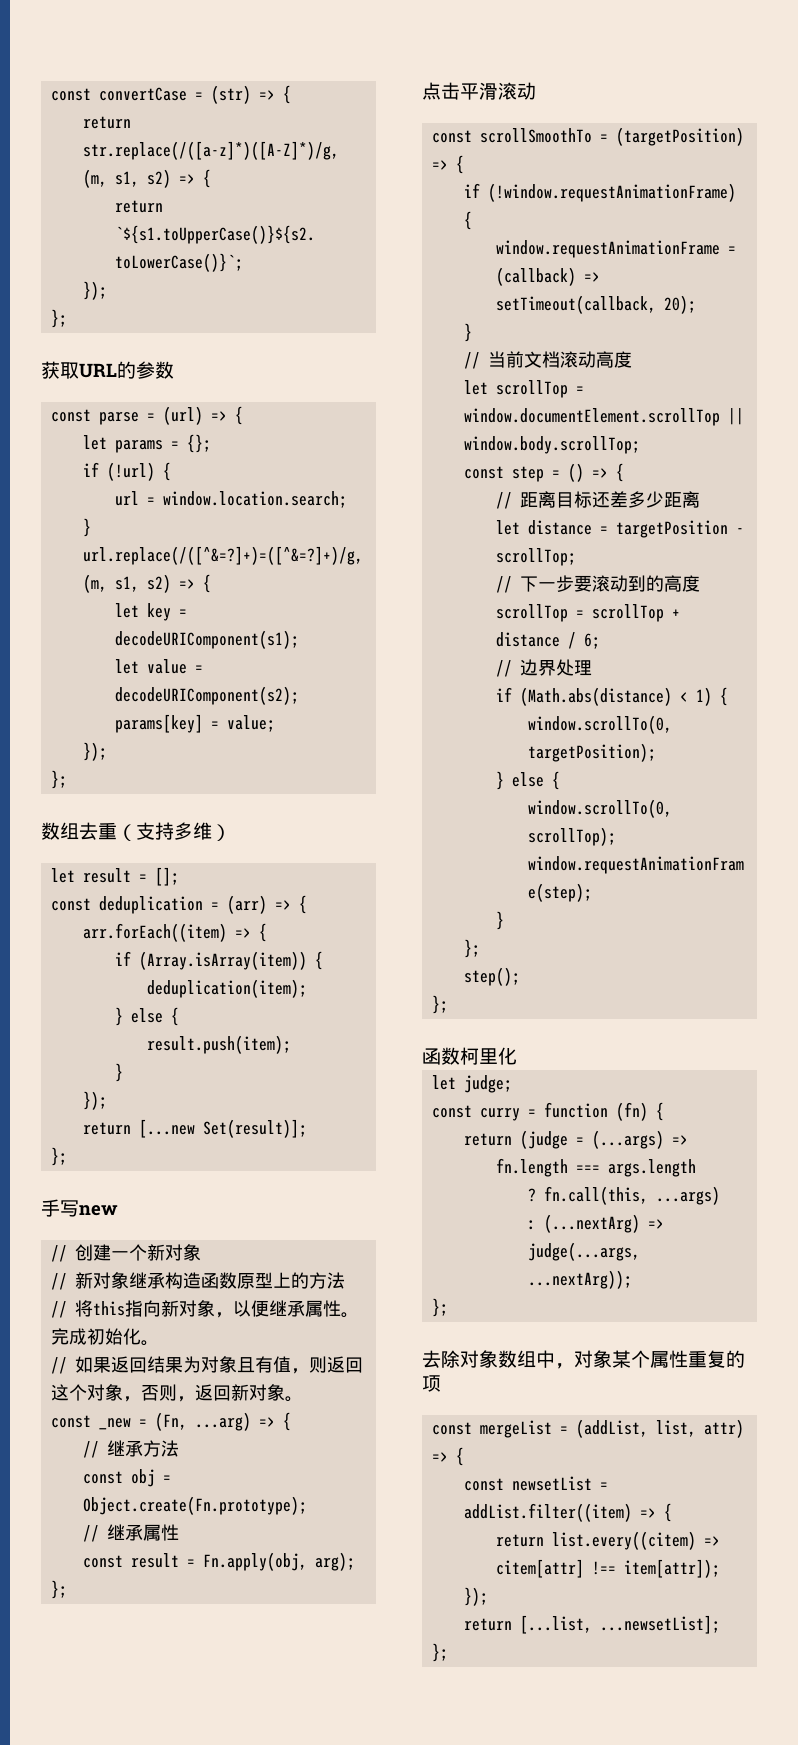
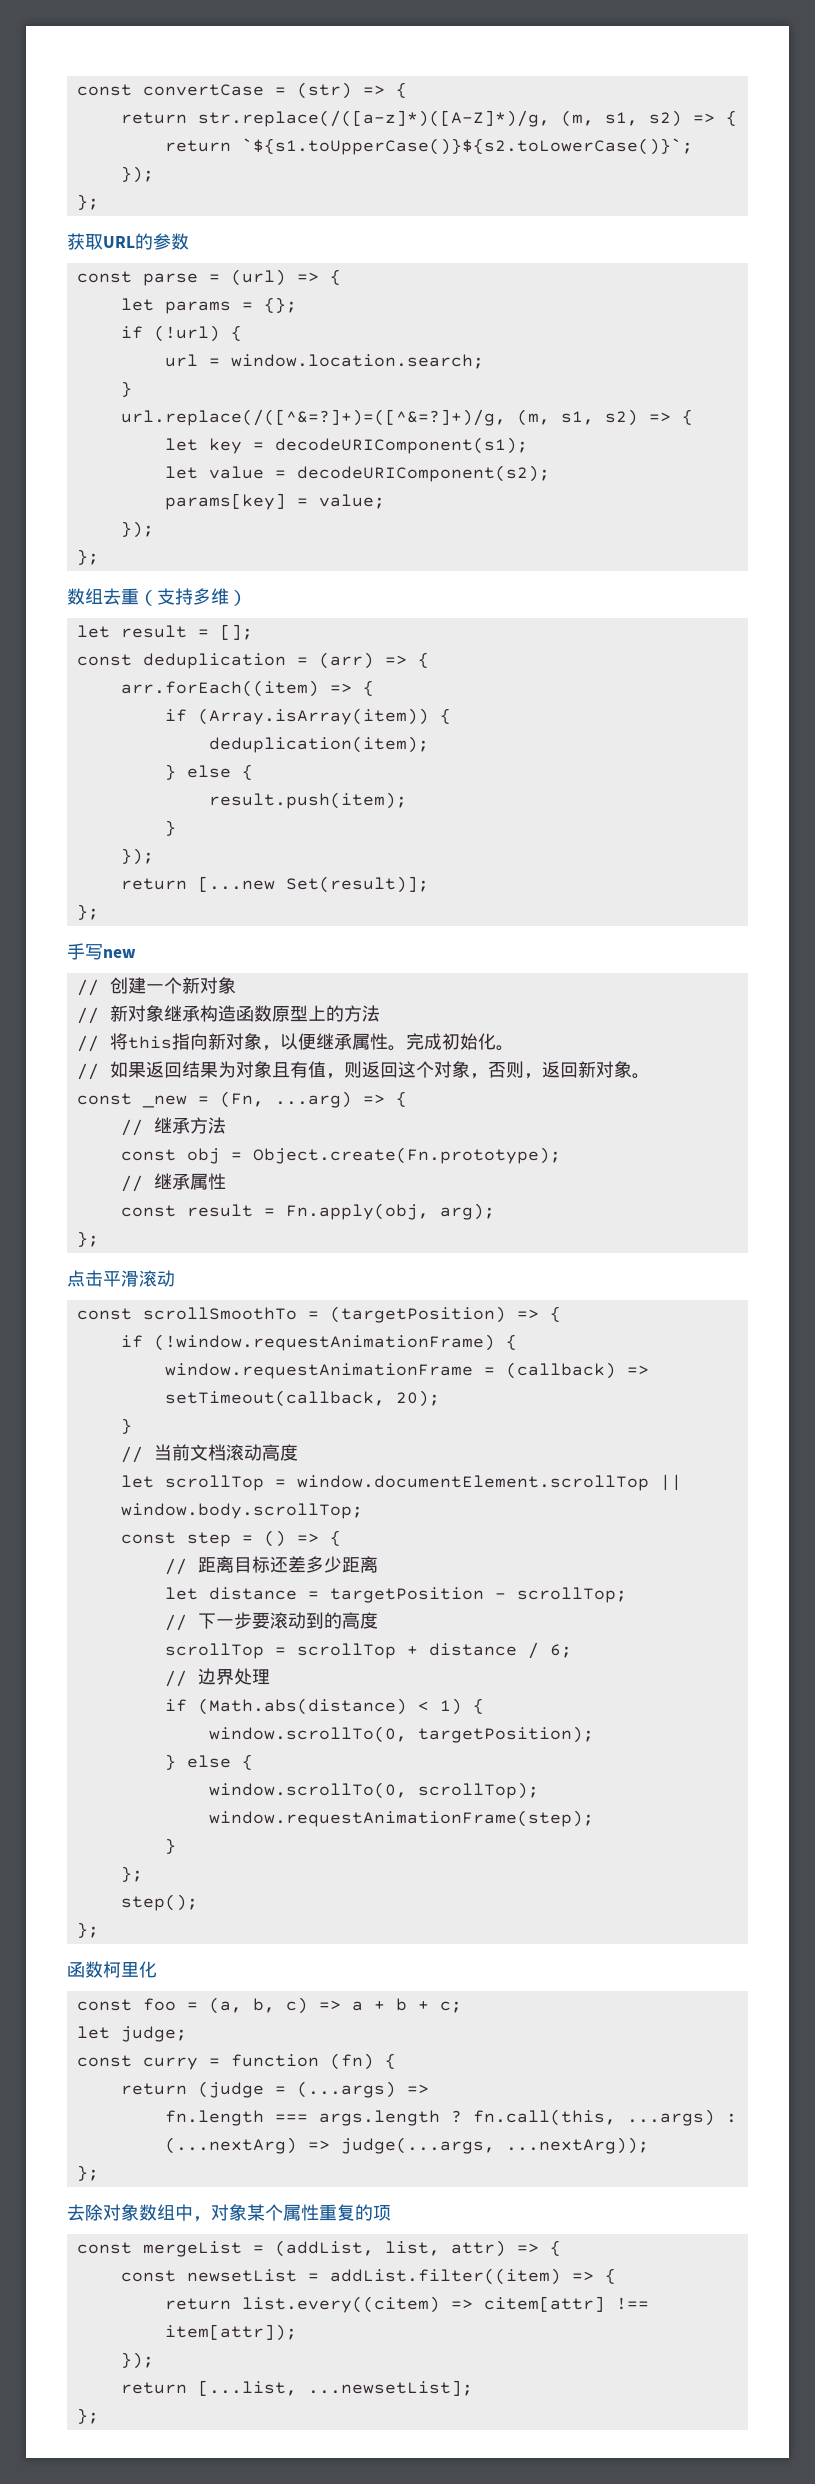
(517, 1056) none -> [76,1997,462,2014] // const foo = (a, b, c) => a + b + c;
(697, 1168) // -> (440, 2118) none
(721, 1195) // -> (715, 2117) none

